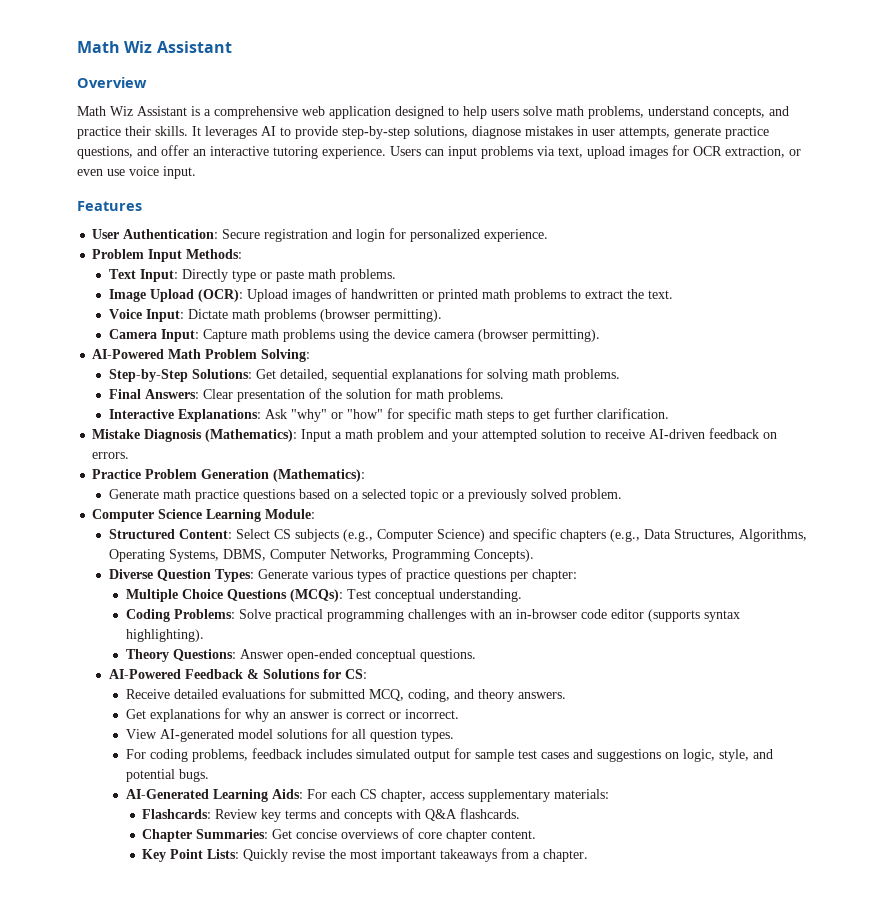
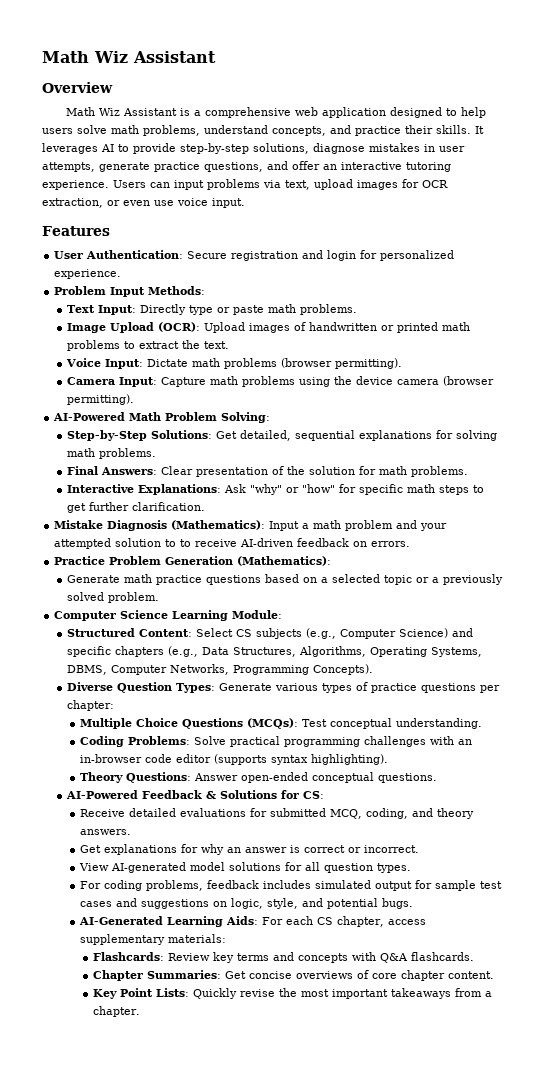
(602, 434) none -> [180,539,192,547] to

